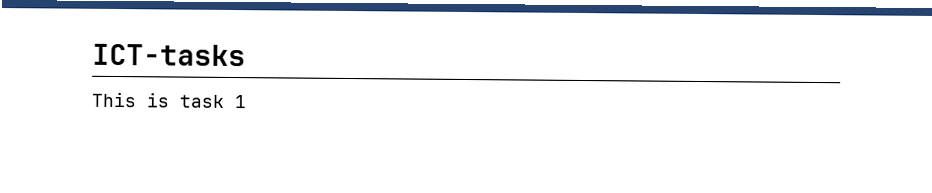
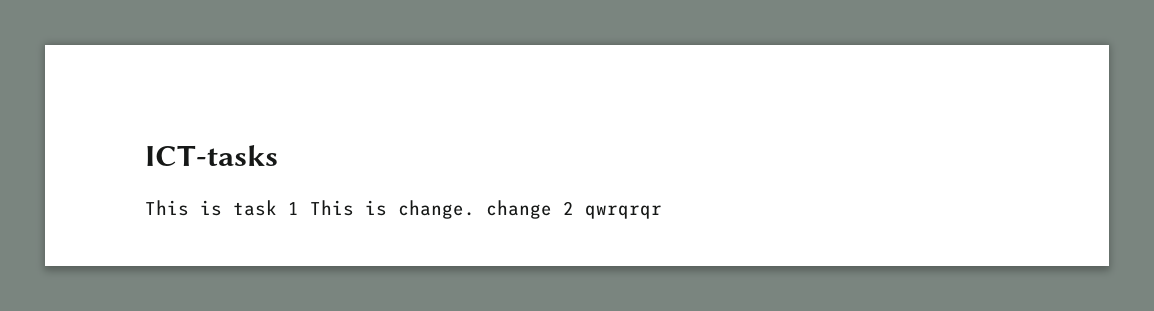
(247, 102) none -> [310,200,662,219] This is change. change 2 qwrqrqr

